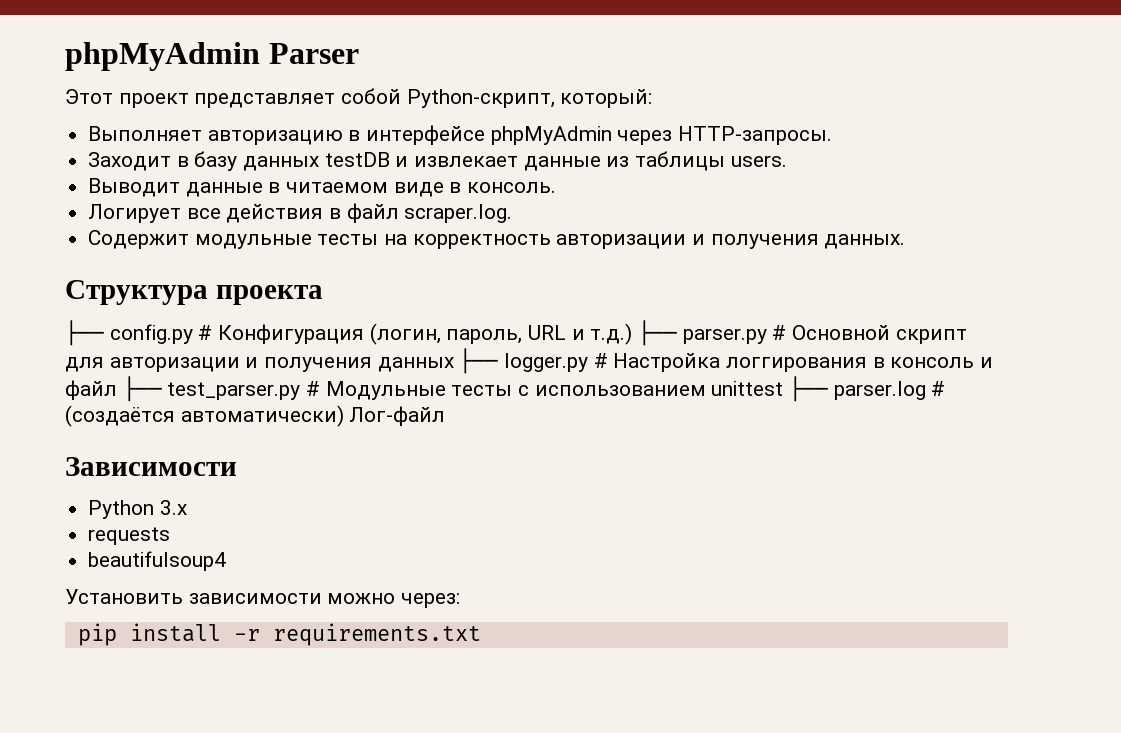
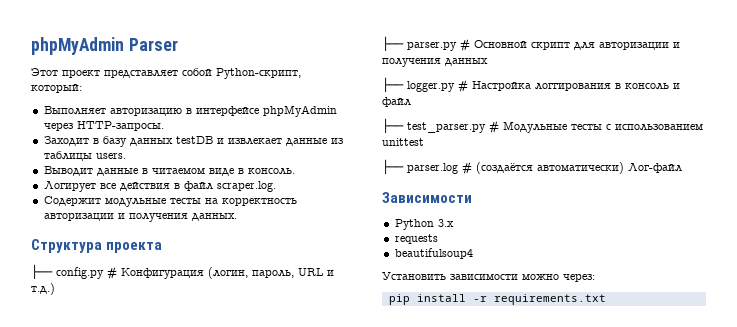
(633, 334) none -> (55, 289) //
(454, 364) none -> (488, 62) //
(117, 390) none -> (411, 102) //
(784, 388) none -> (424, 142) //

